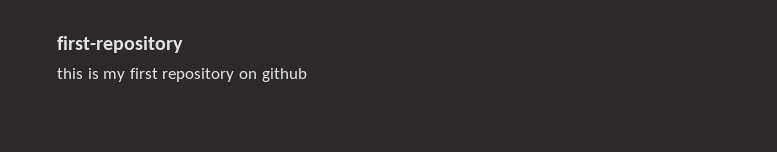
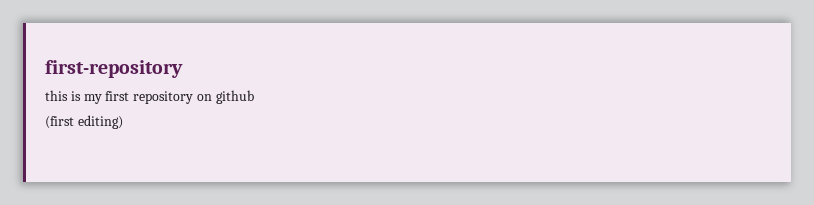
(307, 75) none -> [45,115,123,129] // (first editing)

